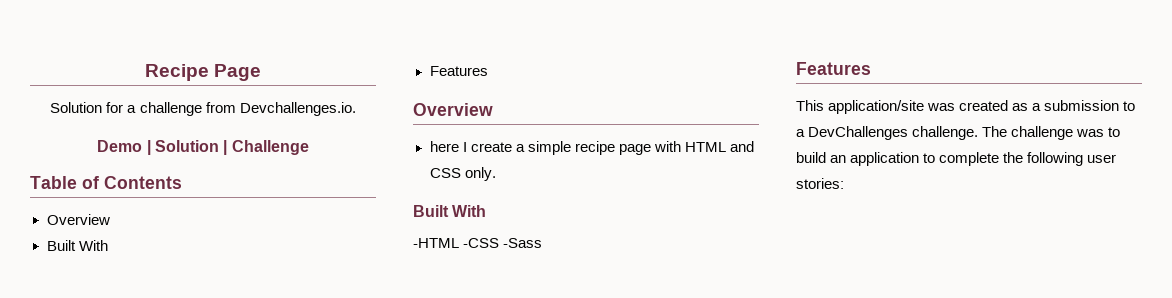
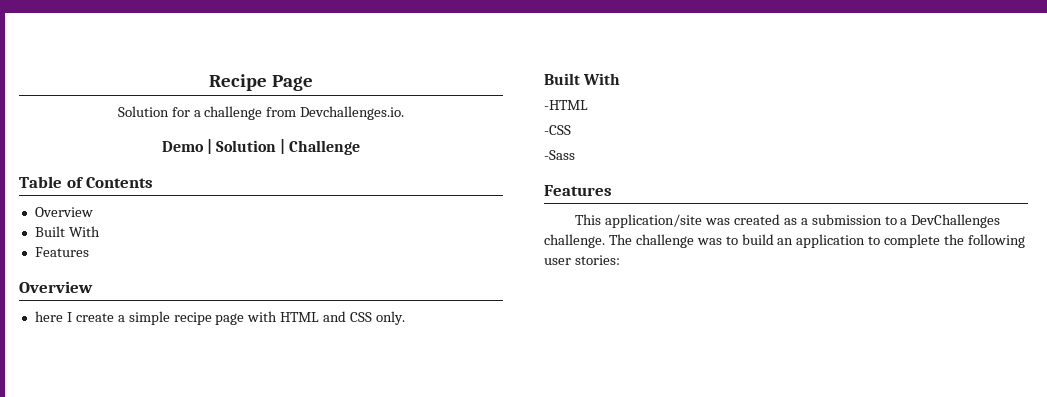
(459, 243) none -> (588, 105) //
(500, 243) none -> (571, 130) //

